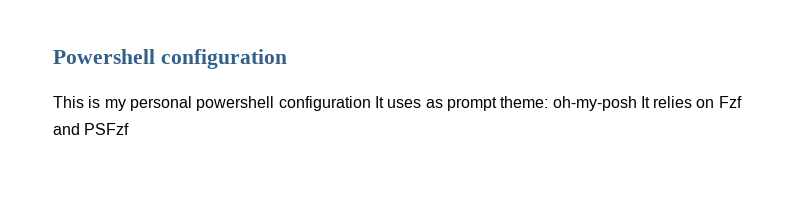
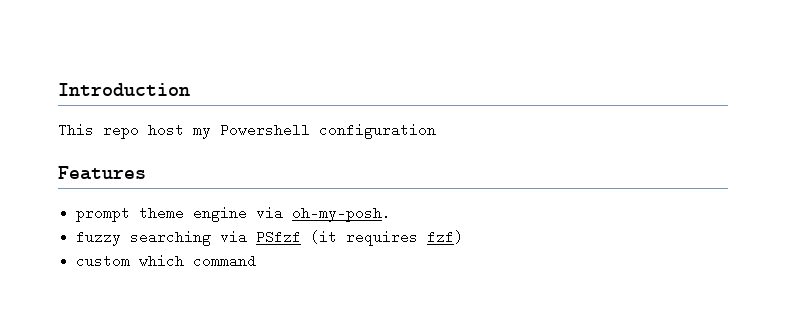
[53,49,287,69] [53,96,742,111] [53,123,130,135] Powershell configuration // This is my personal powershell configuration It uses as prompt theme: oh-my-posh It relies on Fzf and PSFzf -> [58,83,190,96] [58,123,436,139] [58,166,146,180] [76,206,392,222] [76,230,464,246] [76,254,257,268] Introduction // This repo host my Powershell configuration // Features // prompt theme engine via oh-my-posh. // fuzzy searching via PSfzf (it requires fzf) // custom which command

